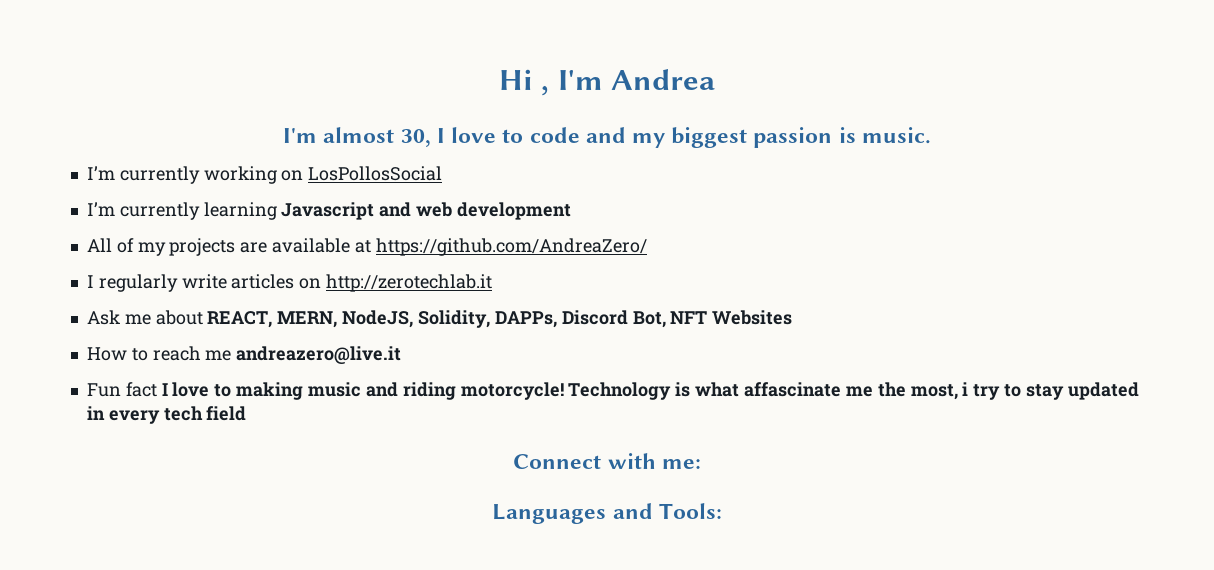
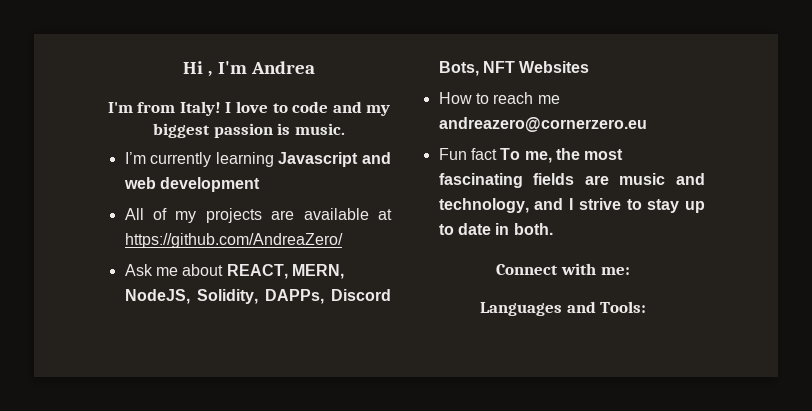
[323,127,431,147] almost 30, -> [137,101,221,116] from Italy!
[86,166,443,184] // I’m currently working on LosPollosSocial -> (345, 129) none
[86,274,493,292] // I regularly write articles on http://zerotechlab.it -> (343, 240) none
[632,311,666,328] Bot, -> [438,61,479,76] Bots,
[236,346,402,364] andreazero@live.it -> [438,117,647,132] andreazero@cornerzero.eu
[161,382,1139,400] [86,406,247,424] I love to making music and riding motorcycle! Technology is what affascinate me the most, i try to stay updated in every tech field -> [500,148,624,163] [438,173,705,188] [438,198,705,213] [438,223,553,235] To me, the most fascinating fields are music and technology, and I strive to stay up to date in both.

